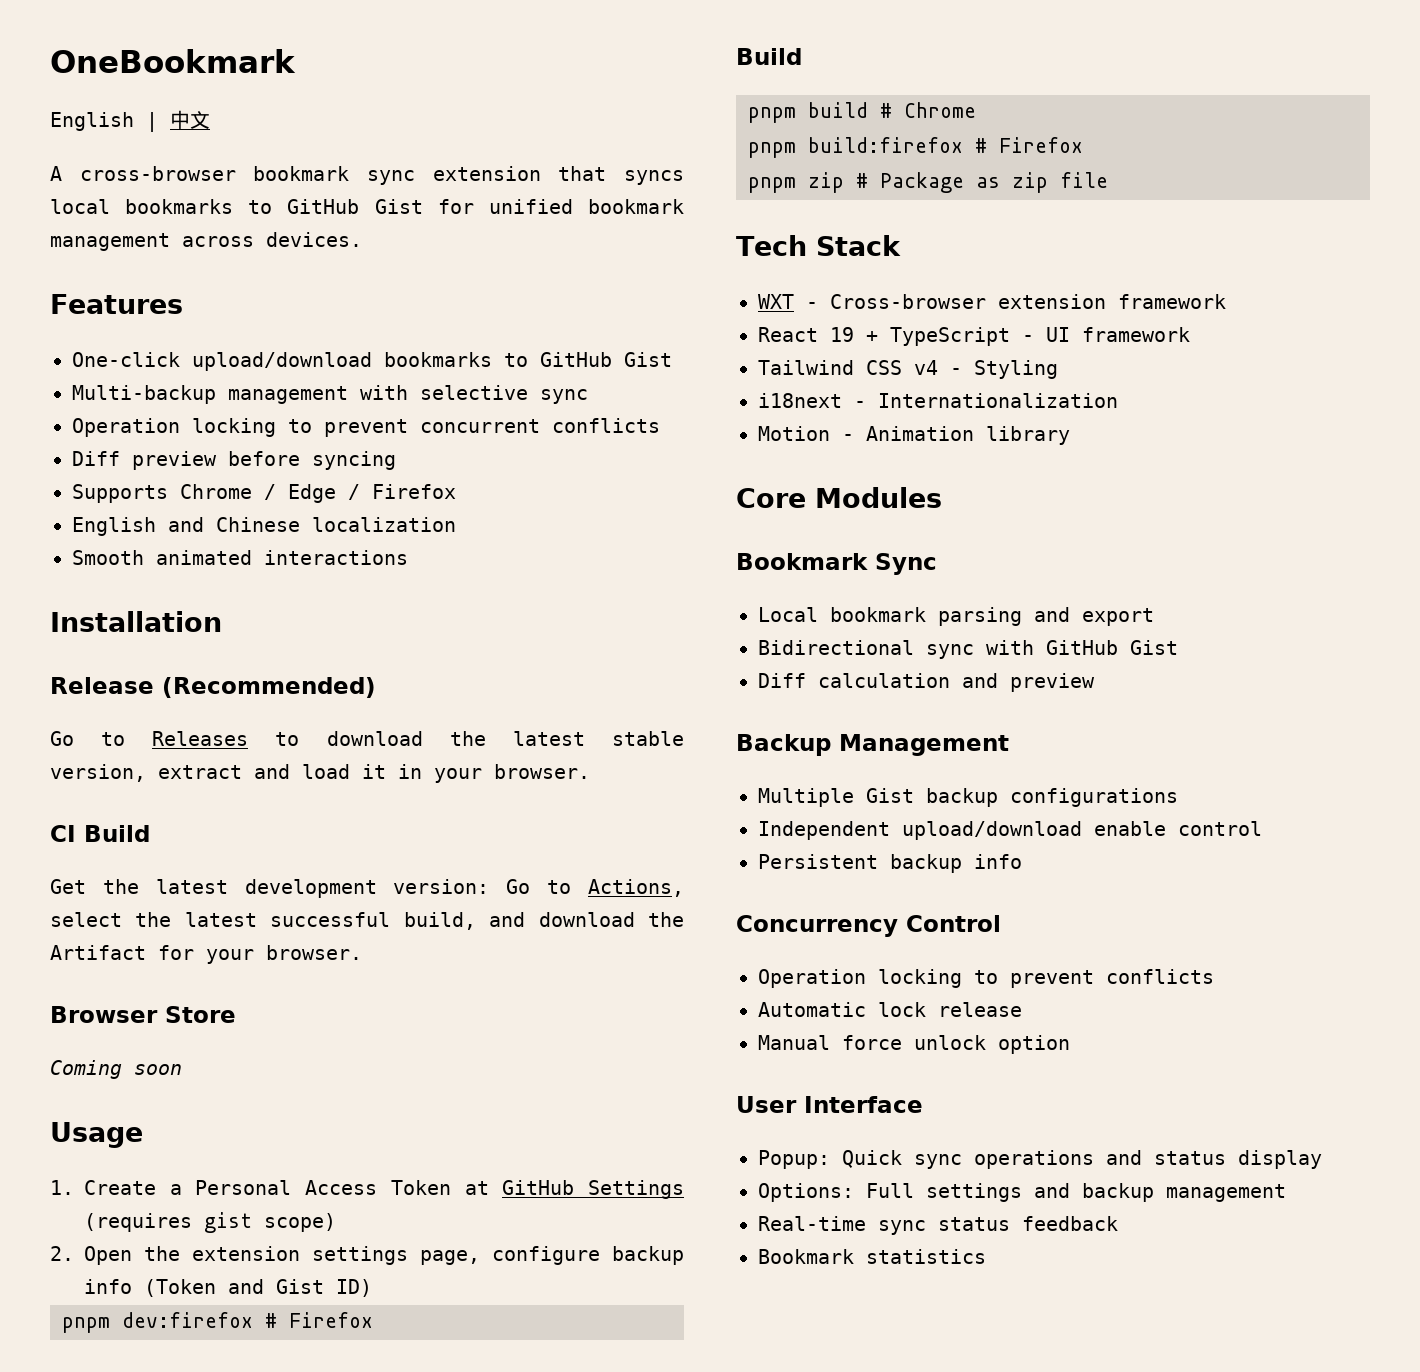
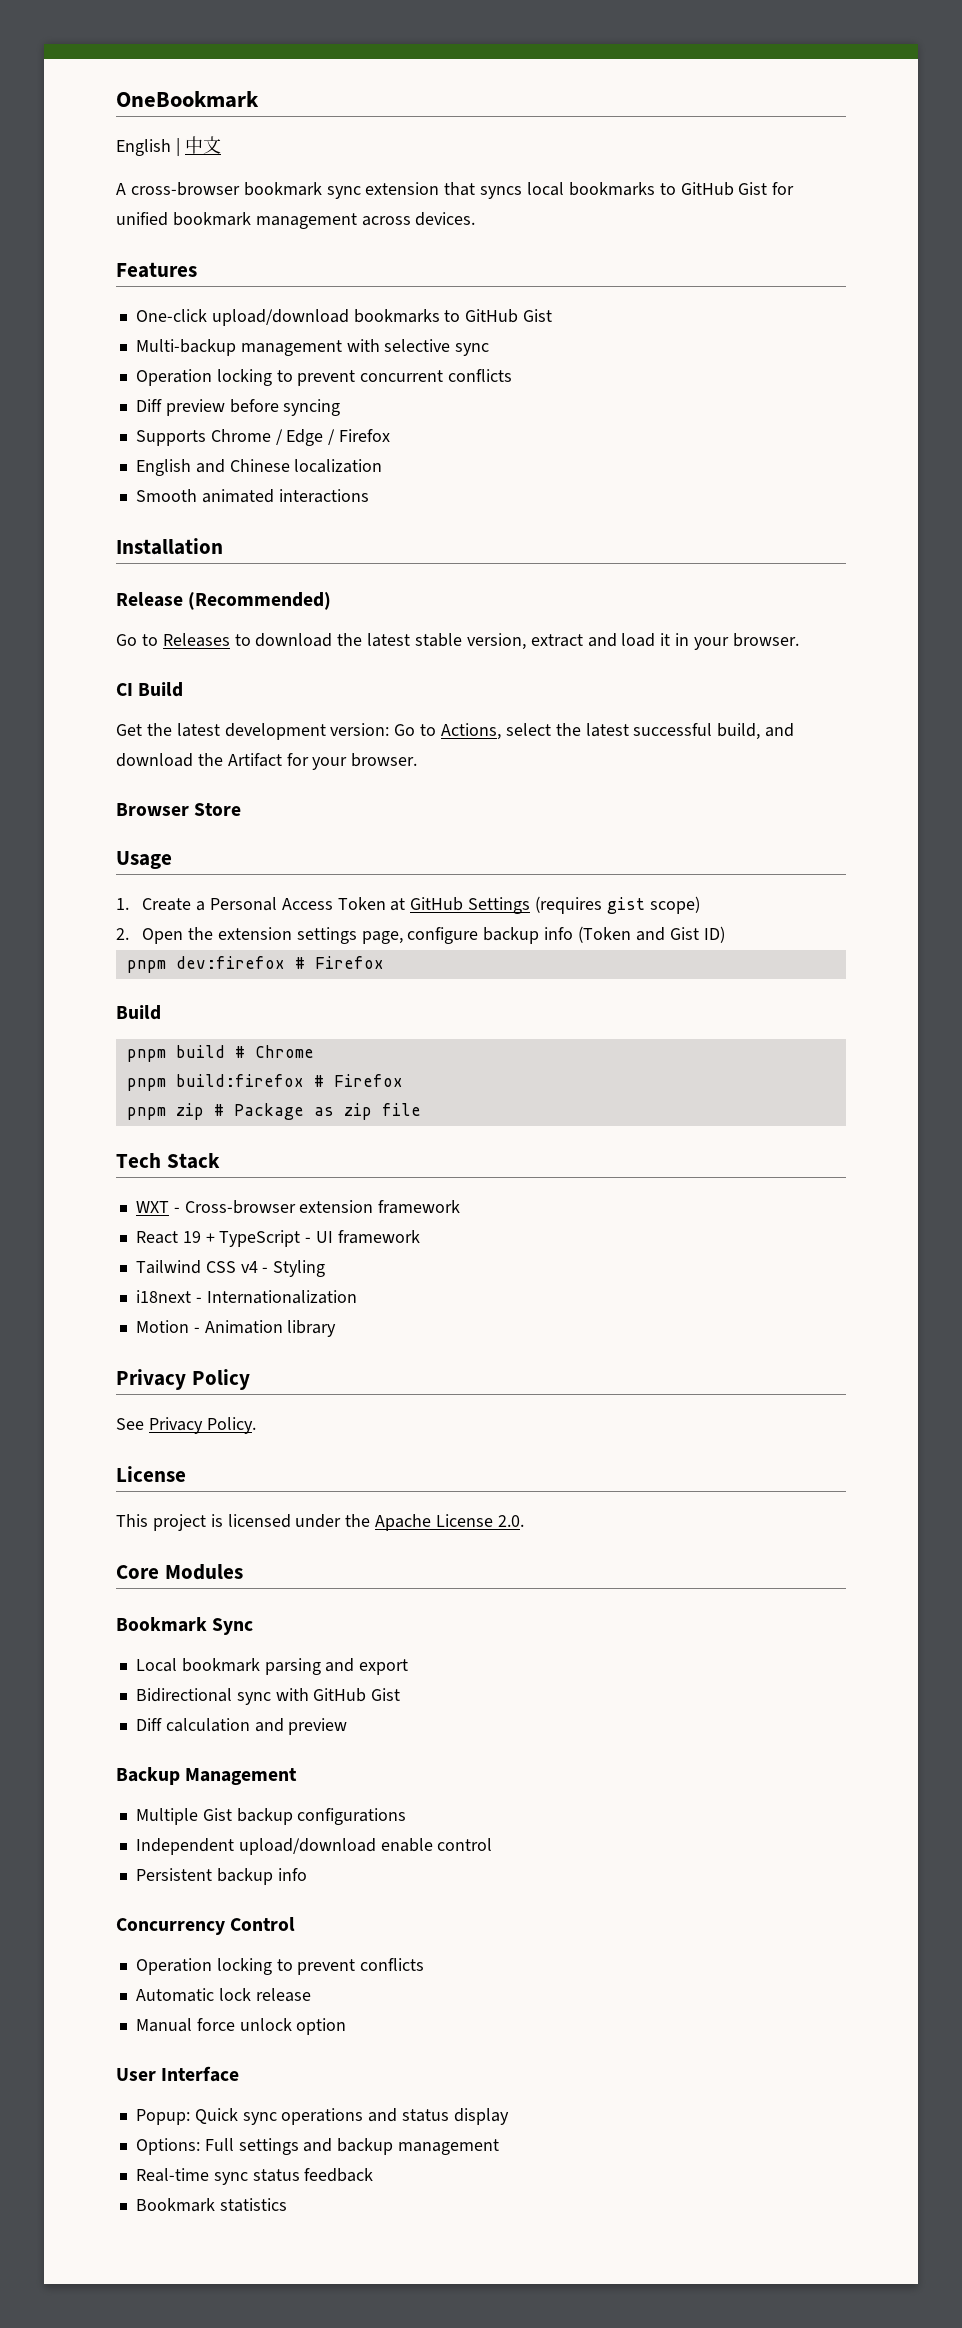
[50,1060,182,1079] // Coming soon -> (242, 809) none
(1070, 435) none -> [116,1369,250,1390] [116,1417,256,1434] [116,1466,186,1482] [116,1514,524,1531] // Privacy Policy // See Privacy Policy. // License // This project is licensed under the Apache License 2.0.

